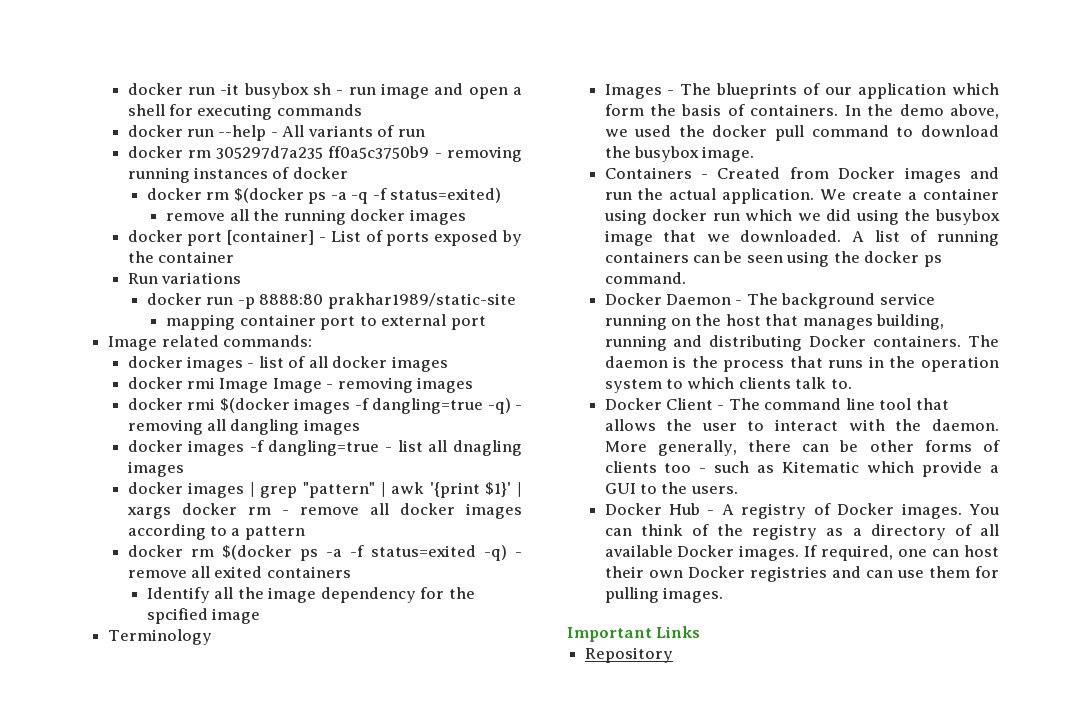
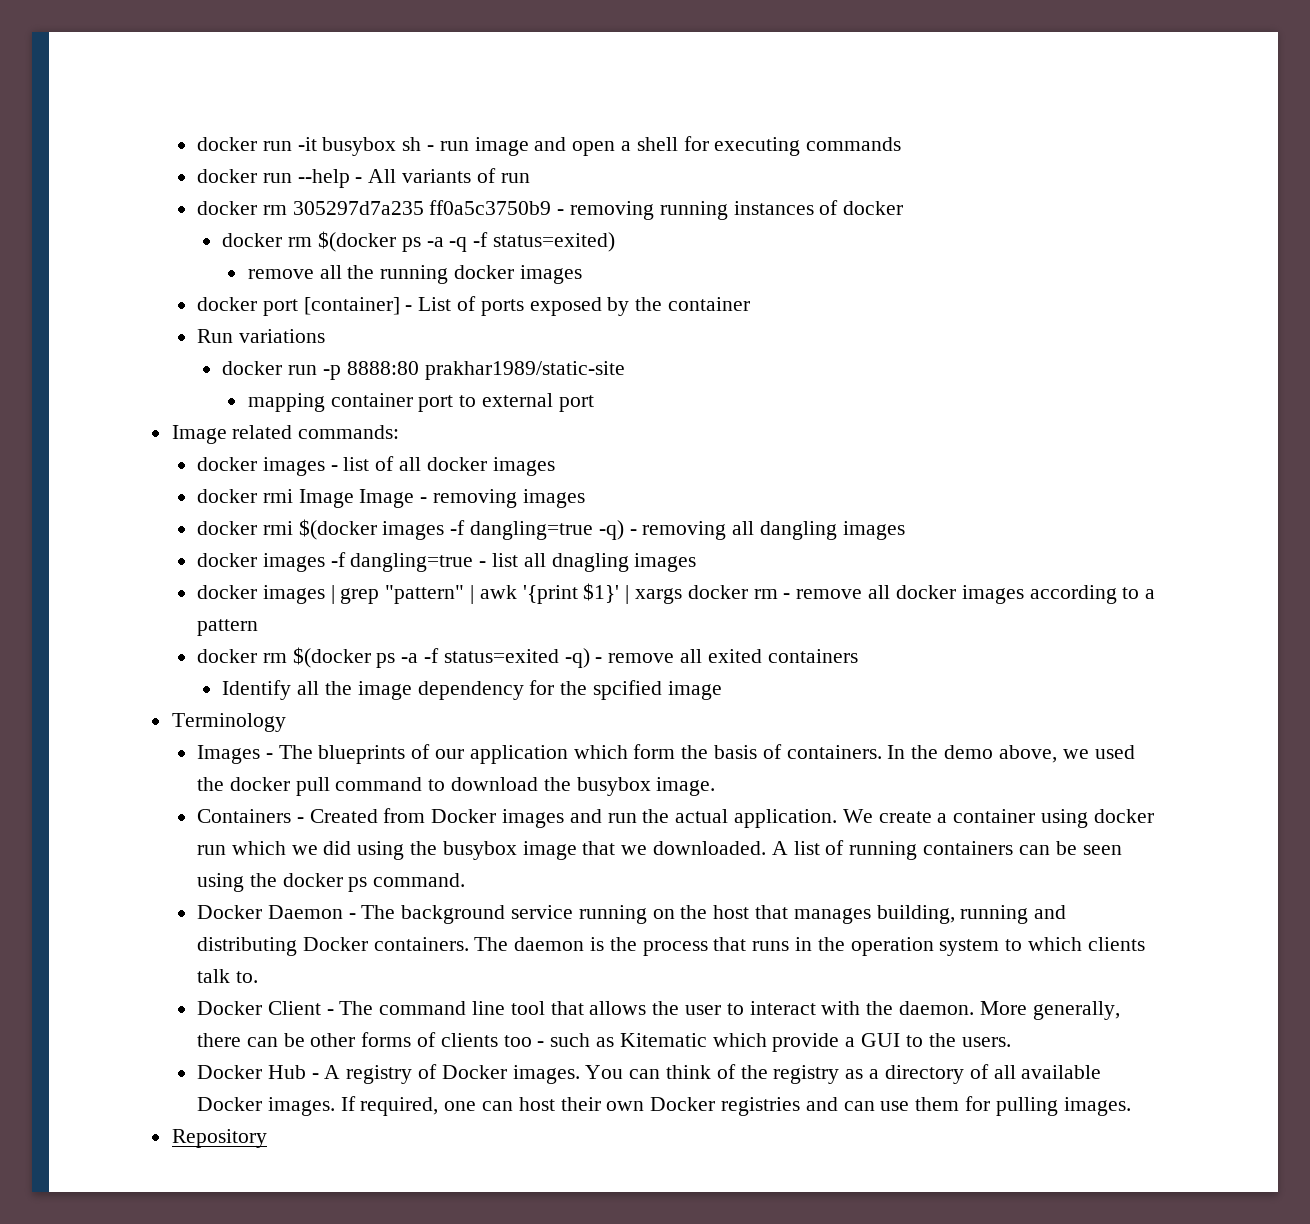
[567,626,701,642] // Important Links -> (1131, 1106) none

